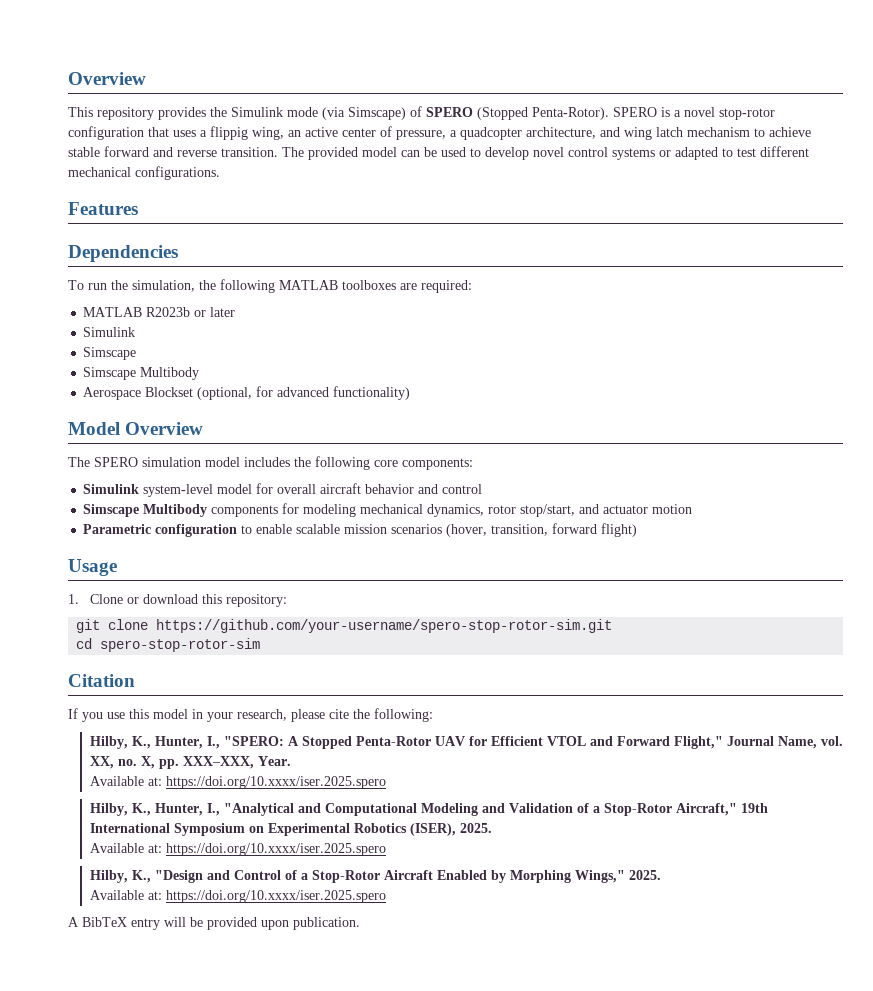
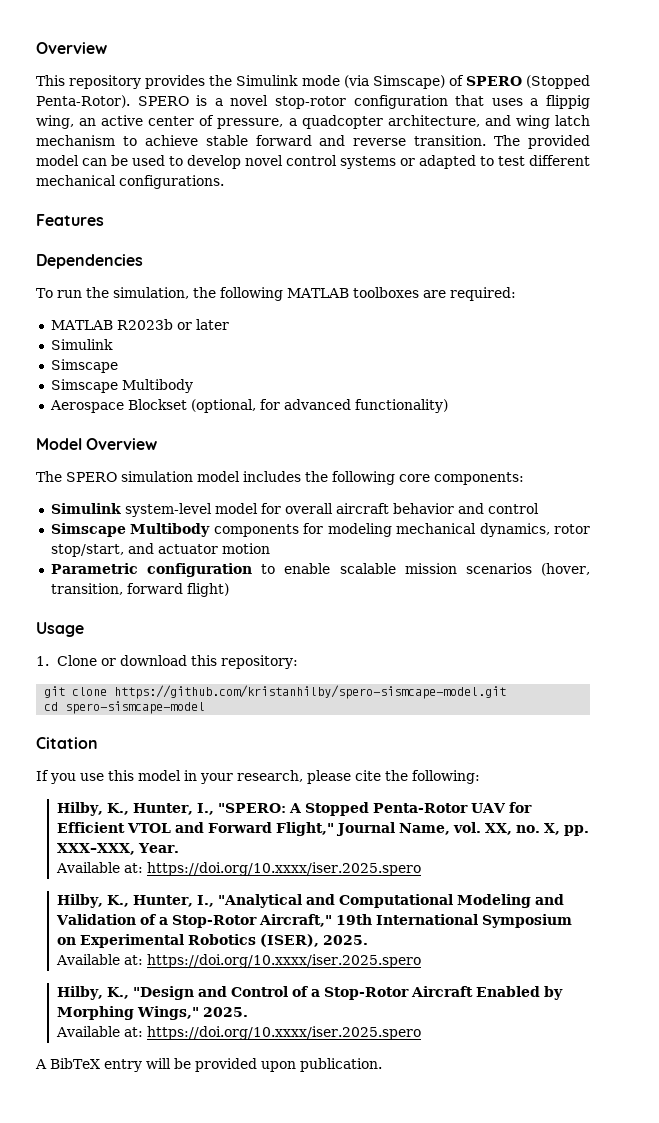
[156,619,613,633] https://github.com/your-username/spero-stop-rotor-sim.git -> [114,685,507,699] https://github.com/kristanhilby/spero-sismcape-model.git
[100,638,261,652] spero-stop-rotor-sim -> [65,701,206,714] spero-sismcape-model

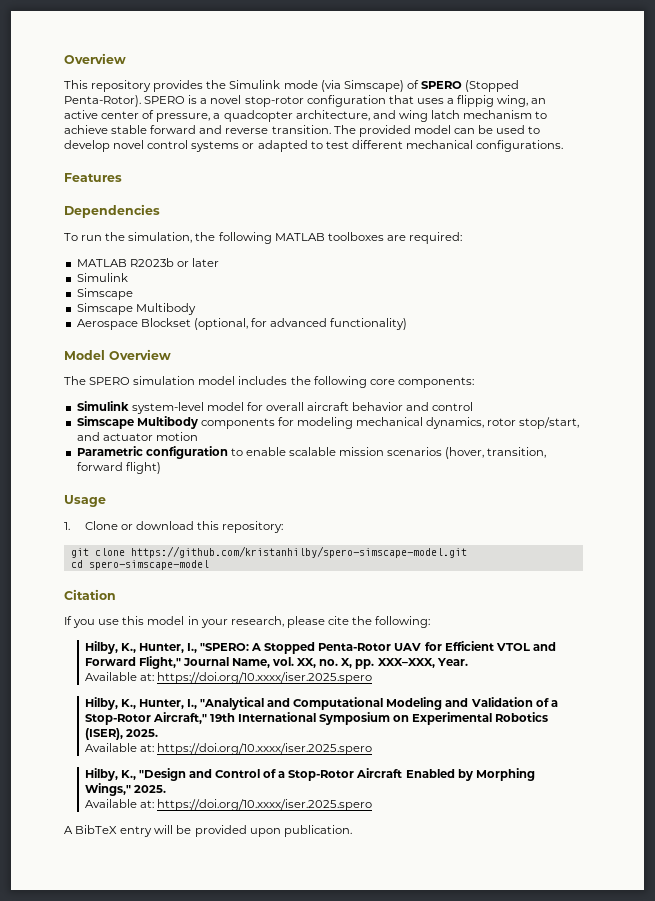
[114,685,507,699] https://github.com/kristanhilby/spero-sismcape-model.git -> [130,546,467,558] https://github.com/kristanhilby/spero-simscape-model.git
[65,701,206,714] spero-sismcape-model -> [88,560,209,570] spero-simscape-model

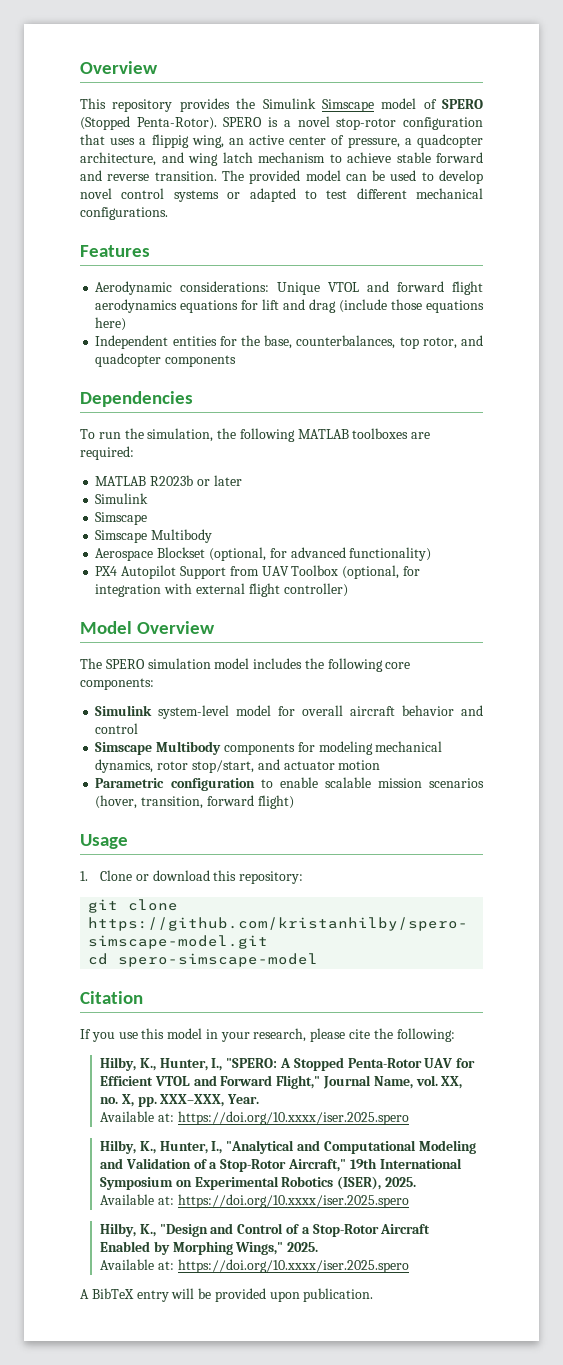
[283,80,404,92] mode (via Simscape) -> [321,98,417,112] Simscape model
(122, 177) none -> [95,281,484,295] [95,299,484,313] [95,317,127,331] [95,335,483,349] [95,353,237,367] // Aerodynamic considerations: Unique VTOL and forward flight aerodynamics equations for lift and drag (include those equations here) // Independent entities for the base, counterbalances, top rotor, and quadcopter components
(408, 324) none -> [95,565,420,579] [95,583,348,597] // PX4 Autopilot Support from UAV Toolbox (optional, for integration with external flight controller)

